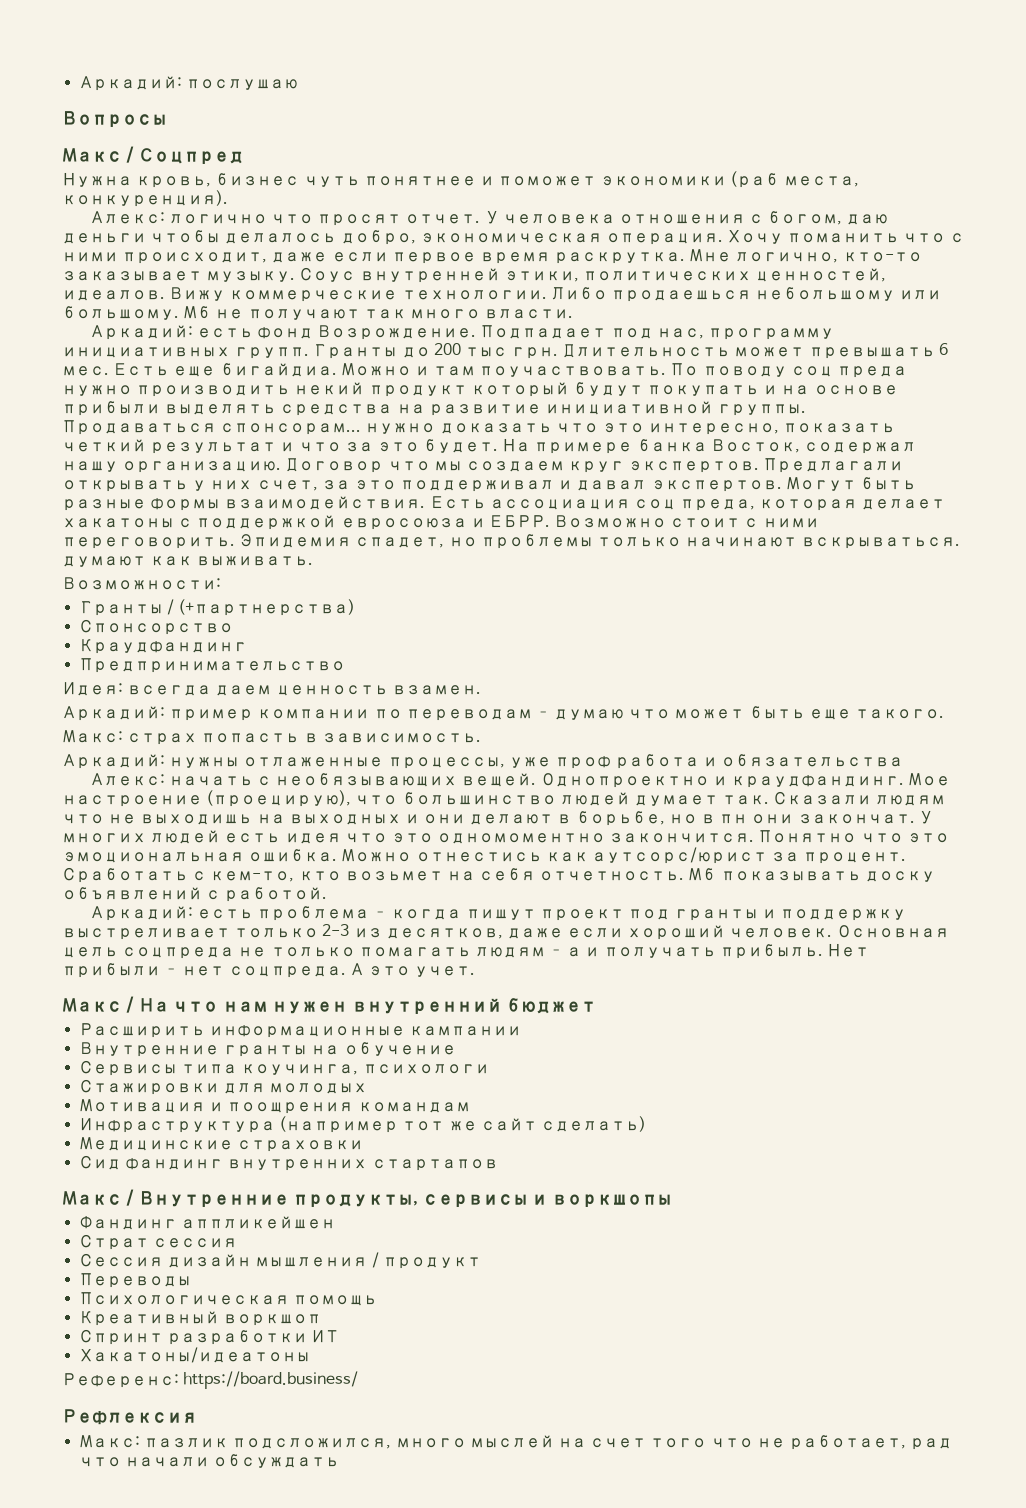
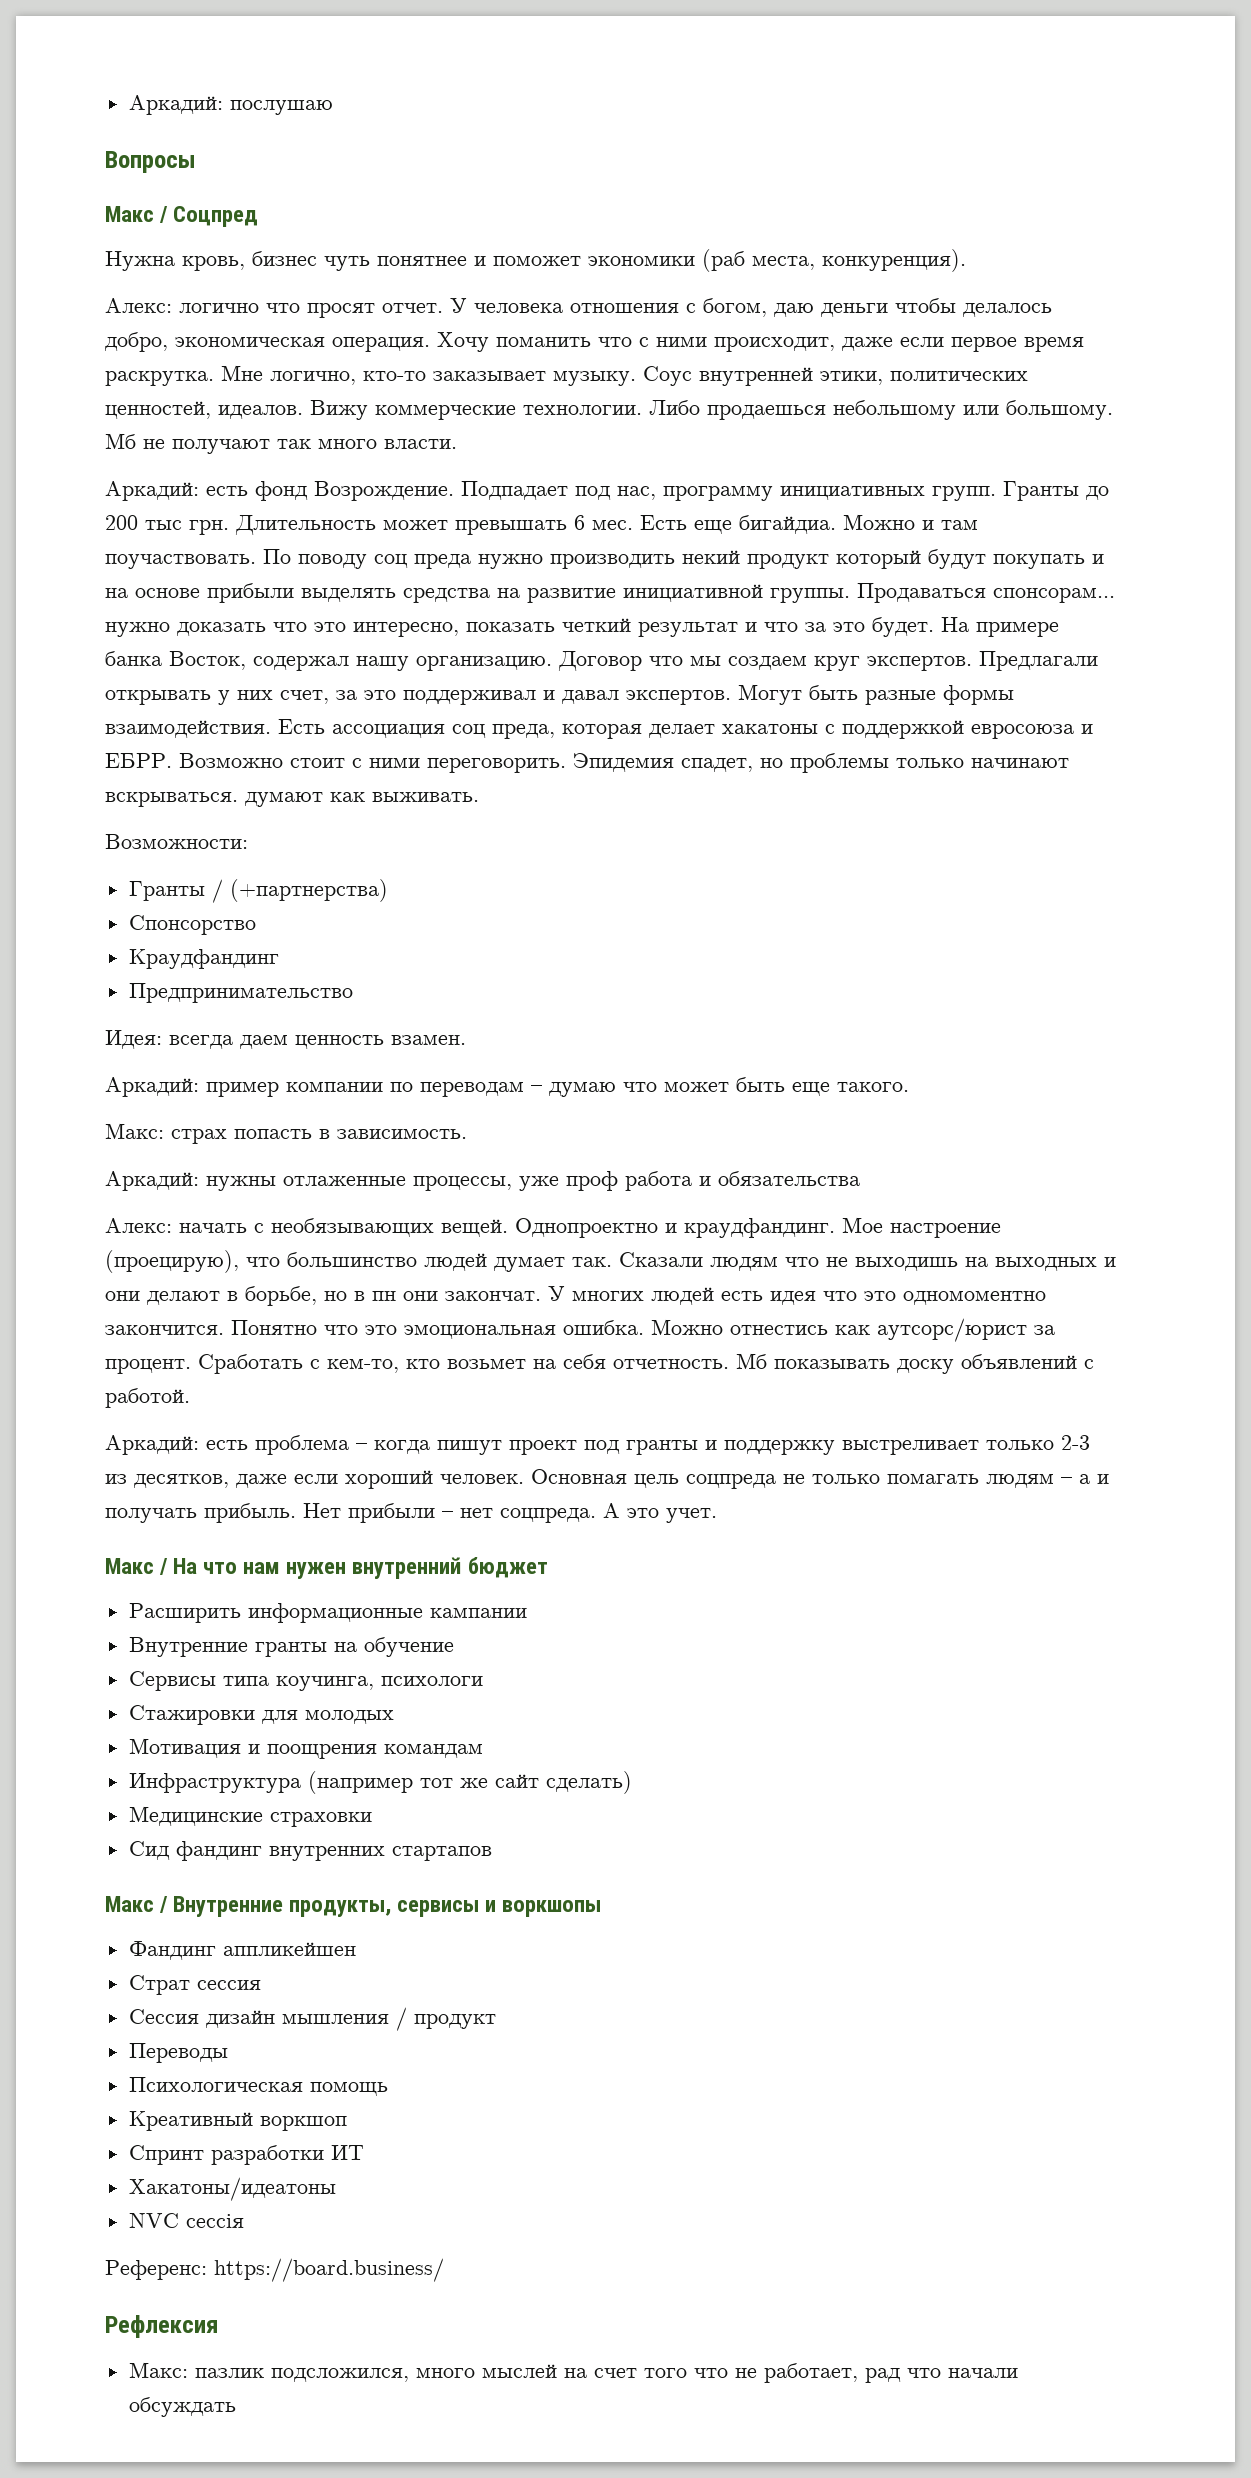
(311, 1355) none -> [128,2213,244,2228] // NVC сессія

